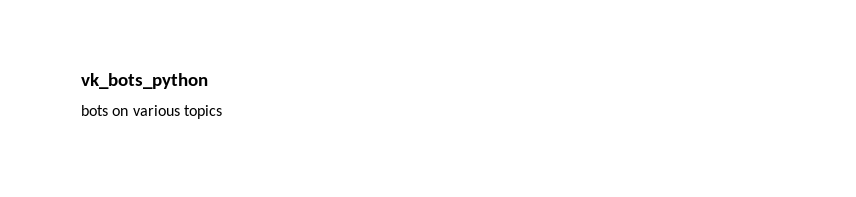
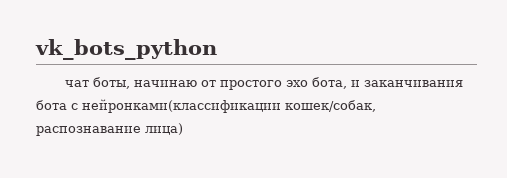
[81,105,222,119] bots on various topics -> [64,77,463,90] [36,99,376,113] [36,123,183,136] чат боты, начинаю от простого эхо бота, и заканчивания бота с нейронками(классификации кошек/собак, распознавание лица)

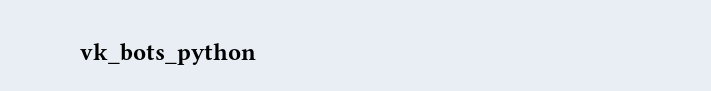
[64,77,463,90] [36,99,376,113] [36,123,183,136] // чат боты, начинаю от простого эхо бота, и заканчивания бота с нейронками(классификации кошек/собак, распознавание лица) -> (256, 54) none

